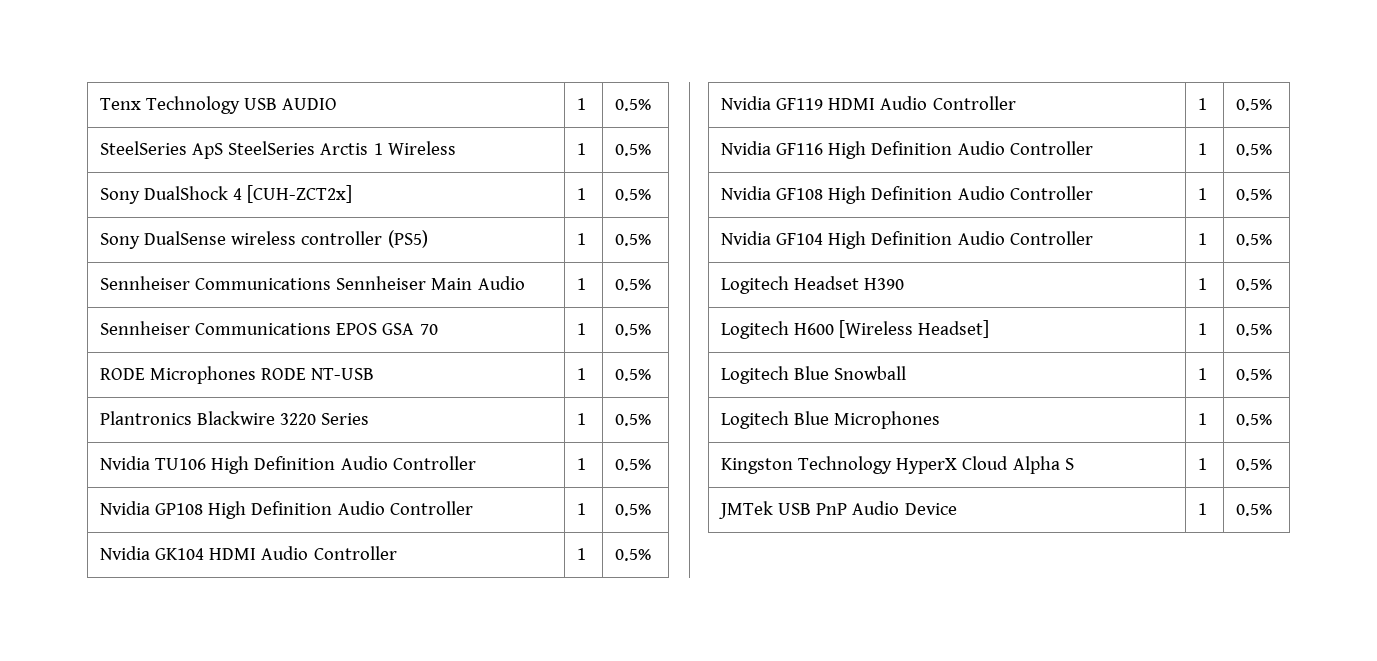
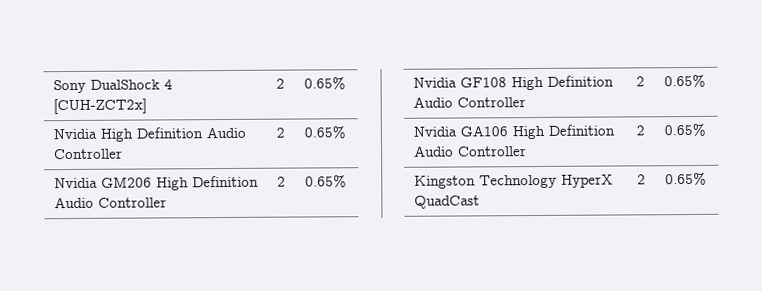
[99,96,338,114] [576,98,586,110] [614,99,651,111] [99,141,456,159] [576,143,586,155] [614,144,651,156] [99,185,353,204] [576,188,586,200] [614,189,651,201] [99,230,428,249] [576,233,586,245] [614,234,651,246] [99,276,525,290] [576,278,586,290] [614,279,651,291] [99,321,438,335] [576,323,586,335] [614,324,651,336] [99,366,375,384] [576,368,586,380] [614,369,651,381] [99,411,370,425] [576,413,586,425] [614,414,651,426] [99,456,476,474] [576,458,586,470] [614,459,651,471] [99,501,473,519] [576,503,586,515] [614,504,651,516] [99,546,397,560] [576,548,586,560] [614,549,651,561] [720,96,1016,110] [1197,98,1207,110] [1235,99,1272,111] [720,141,1093,159] [1197,143,1207,155] [1235,144,1272,156] Tenx Technology USB AUDIO | 1 | 0.5% // SteelSeries ApS SteelSeries Arctis 1 Wireless | 1 | 0.5% // Sony DualShock 4 [CUH-ZCT2x] | 1 | 0.5% // Sony DualSense wireless controller (PS5) | 1 | 0.5% // Sennheiser Communications Sennheiser Main Audio | 1 | 0.5% // Sennheiser Communications EPOS GSA 70 | 1 | 0.5% // RODE Microphones RODE NT-USB | 1 | 0.5% // Plantronics Blackwire 3220 Series | 1 | 0.5% // Nvidia TU106 High Definition Audio Controller | 1 | 0.5% // Nvidia GP108 High Definition Audio Controller | 1 | 0.5% // Nvidia GK104 HDMI Audio Controller | 1 | 0.5% // Nvidia GF119 HDMI Audio Controller | 1 | 0.5% // Nvidia GF116 High Definition Audio Controller | 1 | 0.5% -> [52,79,173,94] [52,98,147,115] [275,78,285,89] [303,76,346,90] [52,126,246,142] [53,148,123,160] [275,127,285,138] [303,125,346,139] [53,175,259,191] [53,196,167,209] [276,176,286,187] [304,174,347,188] Sony DualShock 4 [CUH-ZCT2x] | 2 | 0.65% // Nvidia High Definition Audio Controller | 2 | 0.65% // Nvidia GM206 High Definition Audio Controller | 2 | 0.65%
[1197,188,1207,200] [1235,189,1272,201] [720,231,1093,249] [1197,233,1207,245] [1235,234,1272,246] [720,276,905,294] [1197,278,1207,290] [1235,279,1272,291] [720,320,990,339] [1197,323,1207,335] [1235,324,1272,336] [720,366,907,384] [1197,368,1207,380] [1235,369,1272,381] [720,411,941,429] [1197,413,1207,425] [1235,414,1272,426] [720,456,1074,474] [1197,458,1207,470] [1235,459,1272,471] [718,501,957,519] [1197,503,1207,515] [1235,504,1272,516] 1 | 0.5% // Nvidia GF104 High Definition Audio Controller | 1 | 0.5% // Logitech Headset H390 | 1 | 0.5% // Logitech H600 [Wireless Headset] | 1 | 0.5% // Logitech Blue Snowball | 1 | 0.5% // Logitech Blue Microphones | 1 | 0.5% // Kingston Technology HyperX Cloud Alpha S | 1 | 0.5% // JMTek USB PnP Audio Device | 1 | 0.5% -> [635,76,645,87] [663,73,706,88] [412,124,615,140] [413,145,527,157] [635,125,645,136] [663,122,706,137] [413,174,613,189] [413,195,480,209] [636,174,646,185] [664,171,707,186] 2 | 0.65% // Nvidia GA106 High Definition Audio Controller | 2 | 0.65% // Kingston Technology HyperX QuadCast | 2 | 0.65%

